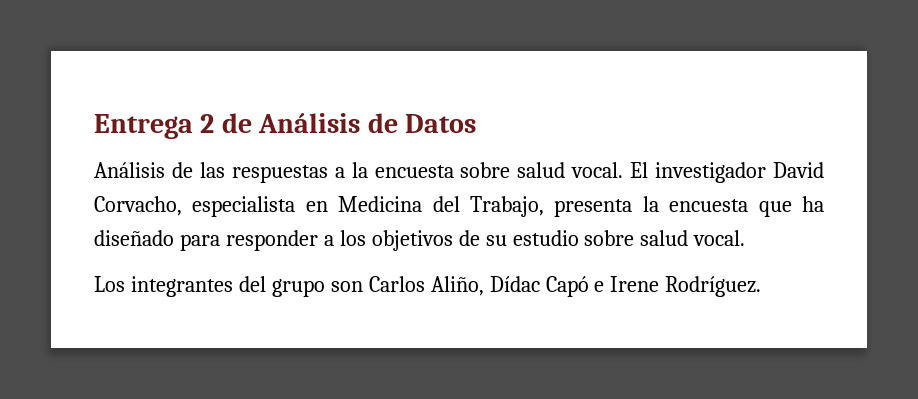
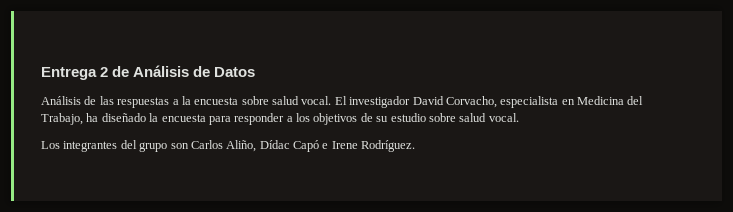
[554,196,824,217] [94,230,174,246] presenta la encuesta que ha diseñado -> [86,113,206,122] ha diseñado la encuesta

